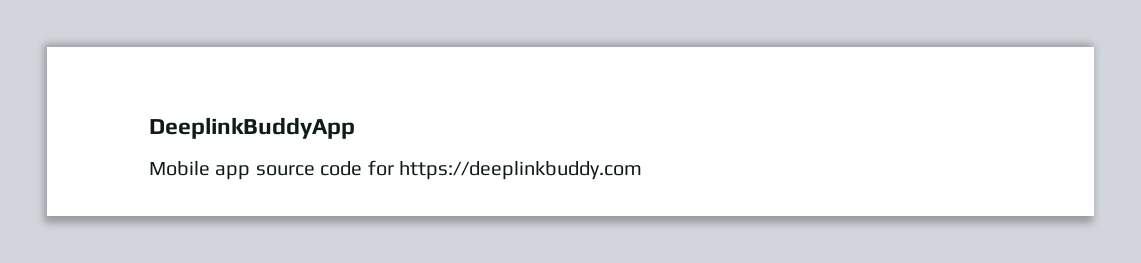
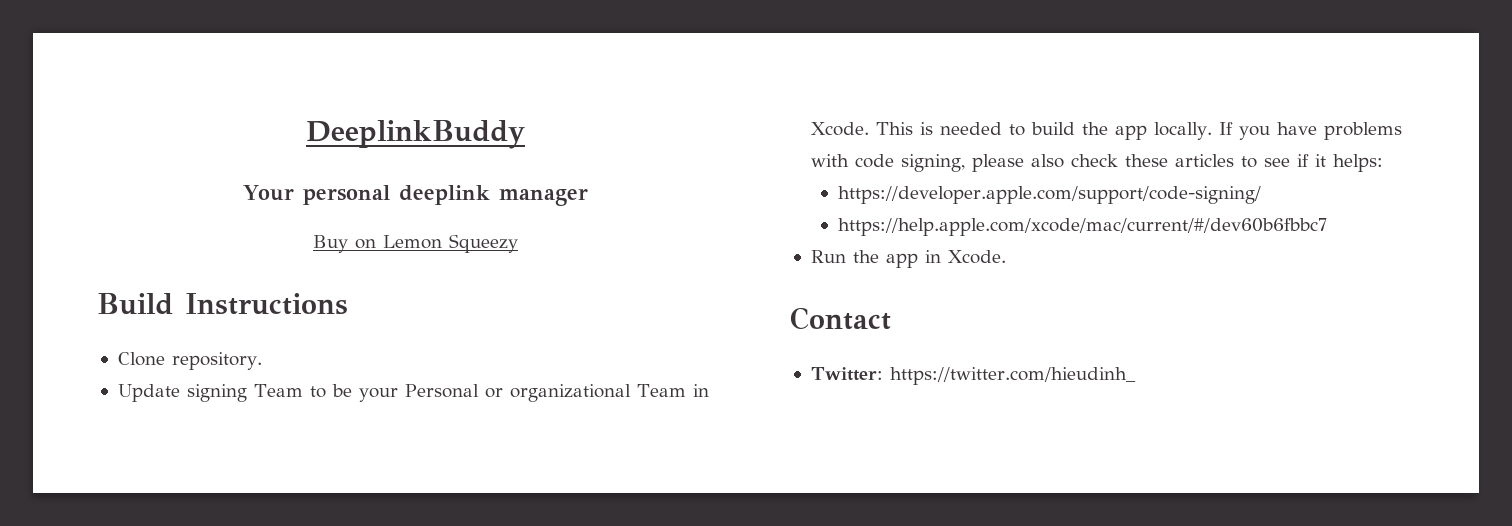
[149,117,355,139] [149,160,642,180] DeeplinkBuddyApp // Mobile app source code for https://deeplinkbuddy.com -> [306,120,525,149] [242,185,589,206] [313,234,518,253] [97,293,348,315] [117,352,262,370] [117,384,709,402] [810,122,1402,140] [810,154,1383,172] [838,186,1262,204] [838,218,1328,236] [810,250,1006,268] [790,307,891,330] [810,367,1136,385] DeeplinkBuddy // Your personal deeplink manager // Buy on Lemon Squeezy // Build Instructions // Clone repository. // Update signing Team to be your Personal or organizational Team in Xcode. This is needed to build the app locally. If you have problems with code signing, please also check these articles to see if it helps: // https://developer.apple.com/support/code-signing/ // https://help.apple.com/xcode/mac/current/#/dev60b6fbbc7 // Run the app in Xcode. // Contact // Twitter: https://twitter.com/hieudinh_

